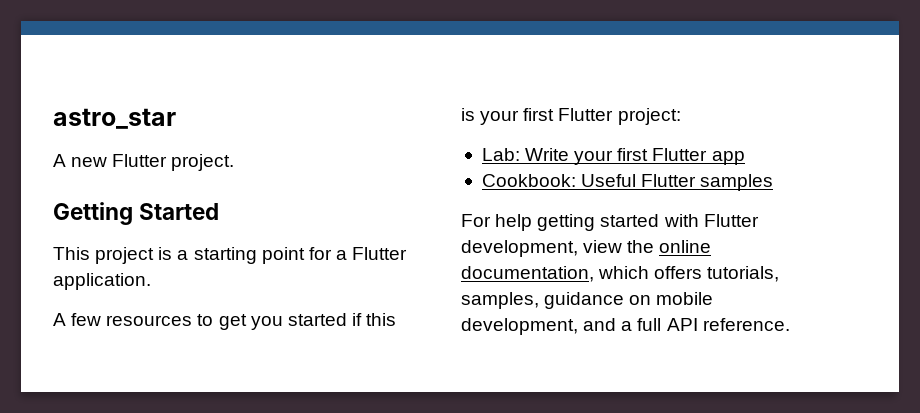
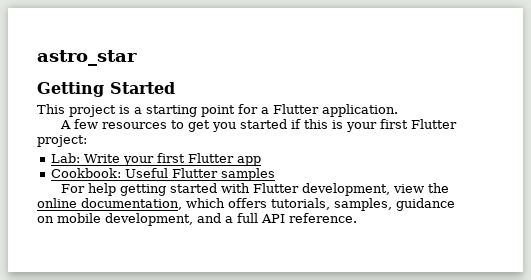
[53,154,235,171] // A new Flutter project. -> (137, 58) none

